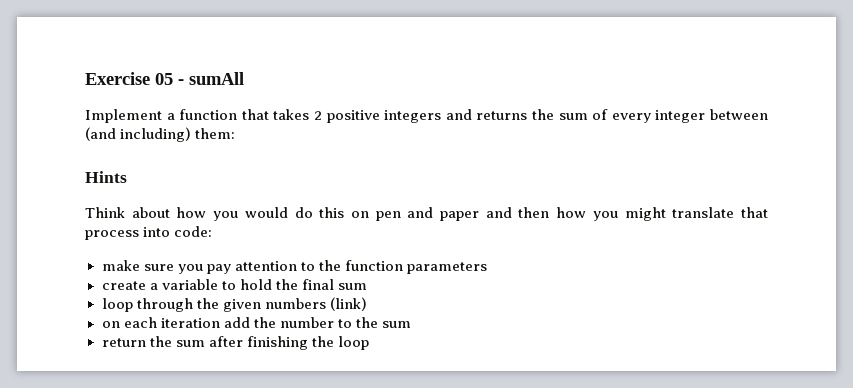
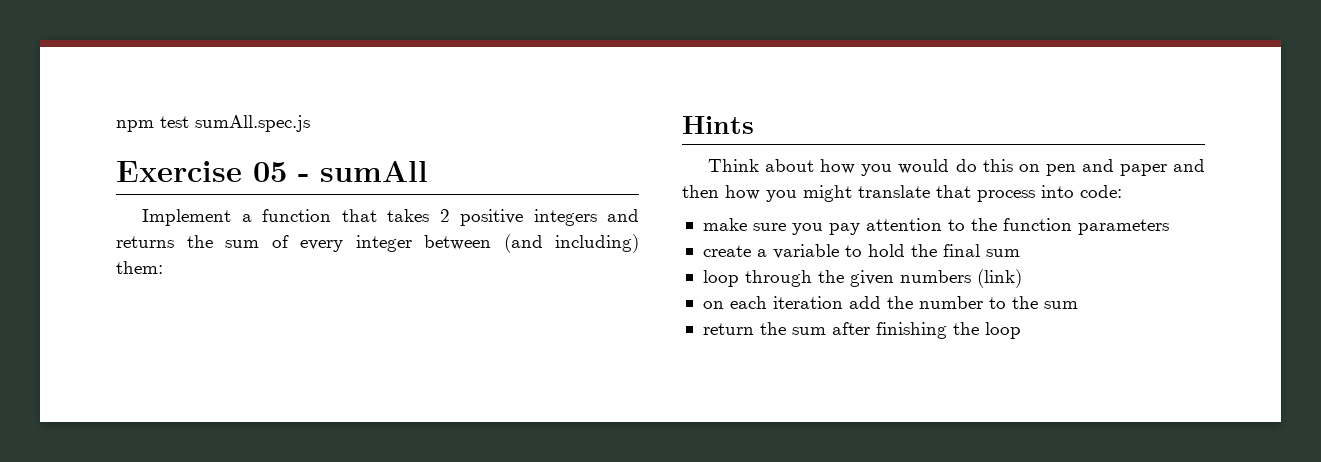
(85, 78) none -> [116,115,310,132] npm test sumAll.spec.js //

